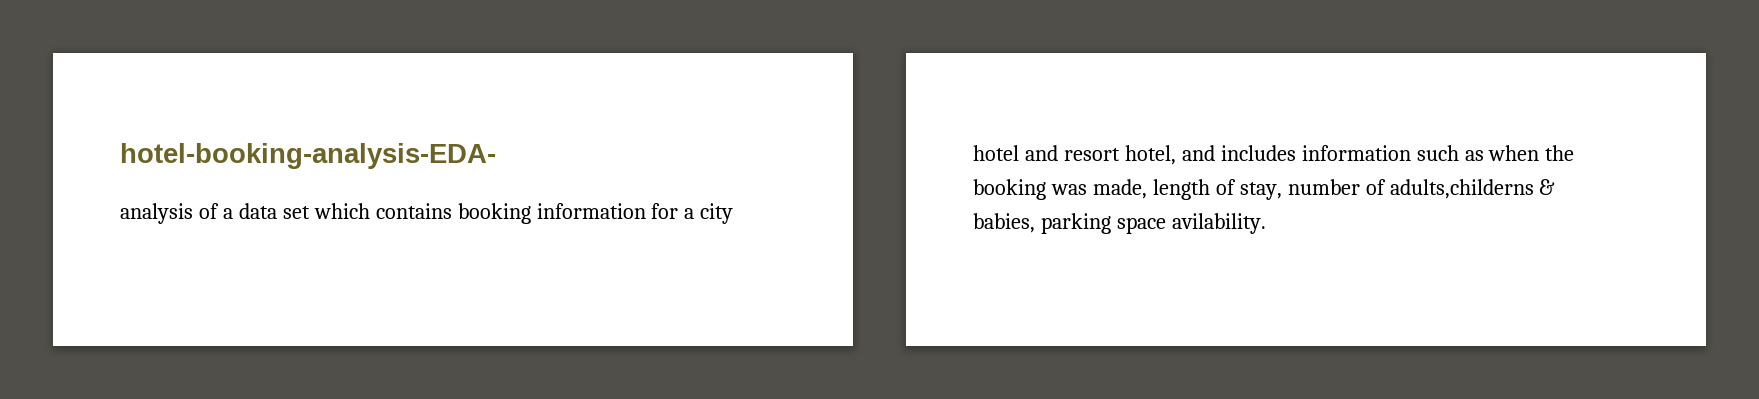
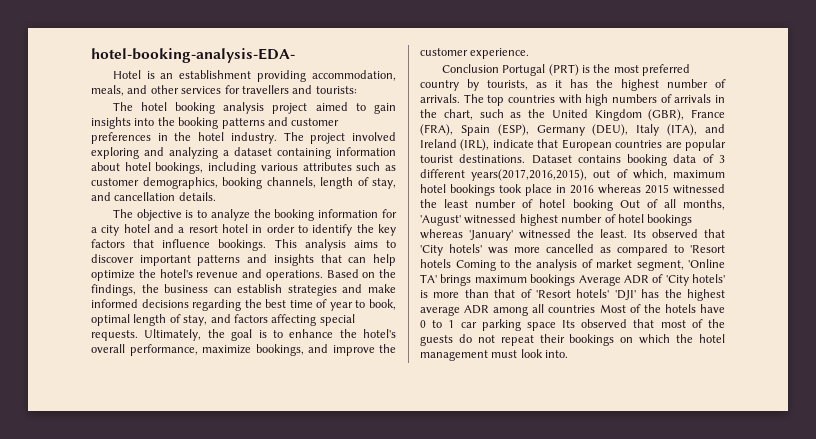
[120,203,452,224] analysis of a data set which contains -> [112,70,396,82] [91,85,357,96] [112,102,396,114] [91,117,340,129] [91,132,396,144] [91,147,396,159] [91,162,396,174] [91,177,396,189] [91,192,216,201] [112,209,271,221] Hotel is an establishment providing accommodation, meals, and other services for travellers and tourists: // The hotel booking analysis project aimed to gain insights into the booking patterns and customer preferences in the hotel industry. The project involved exploring and analyzing a dataset containing information about hotel bookings, including various attributes such as customer demographics, booking channels, length of stay, and cancellation details. // The objective is to analyze the
[1063,145,1575,165] [973,179,1556,200] [973,213,1266,234] resort hotel, and includes information such as when the booking was made, length of stay, number of adults,childerns & babies, parking space avilability. -> [178,224,396,236] [91,239,396,251] [91,254,397,266] [91,269,396,281] [91,284,396,296] [91,299,396,311] [91,314,355,326] [91,329,396,341] [91,344,396,356] [420,48,530,59] [441,64,691,76] [420,79,726,91] [420,94,725,106] [420,109,725,121] [420,124,725,136] [420,139,726,151] [420,154,725,166] [420,169,725,181] [420,184,725,196] [420,199,725,211] [420,214,693,226] [420,229,725,241] [420,244,725,256] [420,259,725,271] [420,274,725,286] [420,289,725,301] [420,304,725,316] [420,319,725,331] [420,334,725,346] [420,349,569,361] a resort hotel in order to identify the key factors that influence bookings. This analysis aims to discover important patterns and insights that can help optimize the hotel's revenue and operations. Based on the findings, the business can establish strategies and make informed decisions regarding the best time of year to book, optimal length of stay, and factors affecting special requests. Ultimately, the goal is to enhance the hotel's overall performance, maximize bookings, and improve the customer experience. // Conclusion Portugal (PRT) is the most preferred country by tourists, as it has the highest number of arrivals. The top countries with high numbers of arrivals in the chart, such as the United Kingdom (GBR), France (FRA), Spain (ESP), Germany (DEU), Italy (ITA), and Ireland (IRL), indicate that European countries are popular tourist destinations. Dataset contains booking data of 3 different years(2017,2016,2015), out of which, maximum hotel bookings took place in 2016 whereas 2015 witnessed the least number of hotel booking Out of all months, 'August' witnessed highest number of hotel bookings whereas 'January' witnessed the least. Its observed that 'City hotels' was more cancelled as compared to 'Resort hotels Coming to the analysis of market segment, 'Online TA' brings maximum bookings Average ADR of 'City hotels' is more than that of 'Resort hotels' 'DJI' has the highest average ADR among all countries Most of the hotels have 0 to 1 car parking space Its observed that most of the guests do not repeat their bookings on which the hotel management must look into.

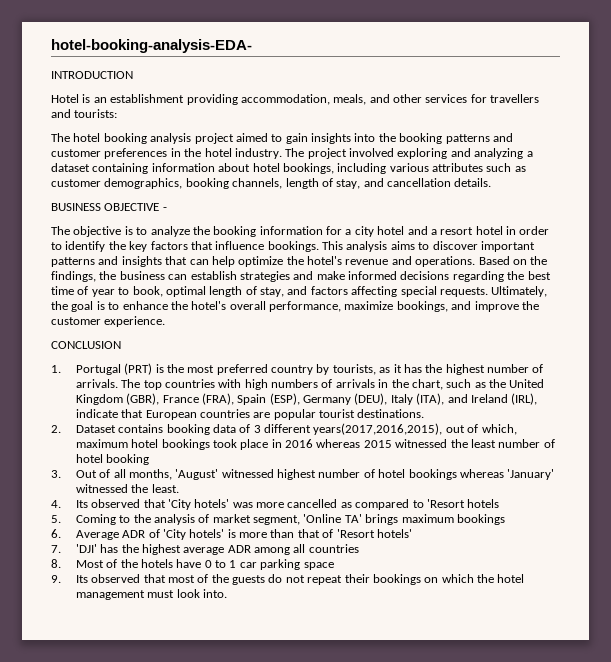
(295, 55) none -> [51,71,133,79] // INTRODUCTION
(216, 196) none -> [51,203,167,211] // BUSINESS OBJECTIVE -
[441,64,499,73] Conclusion -> [51,341,121,349] [51,365,61,373] CONCLUSION // 1.
(526, 158) none -> [51,425,61,433] // 2.
(613, 205) none -> [51,470,61,478] // 3.
(627, 233) none -> [51,500,61,508] // 4.
(451, 263) none -> [51,515,61,523] // 5.
(576, 280) none -> [51,529,61,538] // 6.
(610, 293) none -> [51,545,61,553] // 7.
(596, 309) none -> [51,559,61,568] // 8.
(556, 326) none -> [51,575,61,583] // 9.

